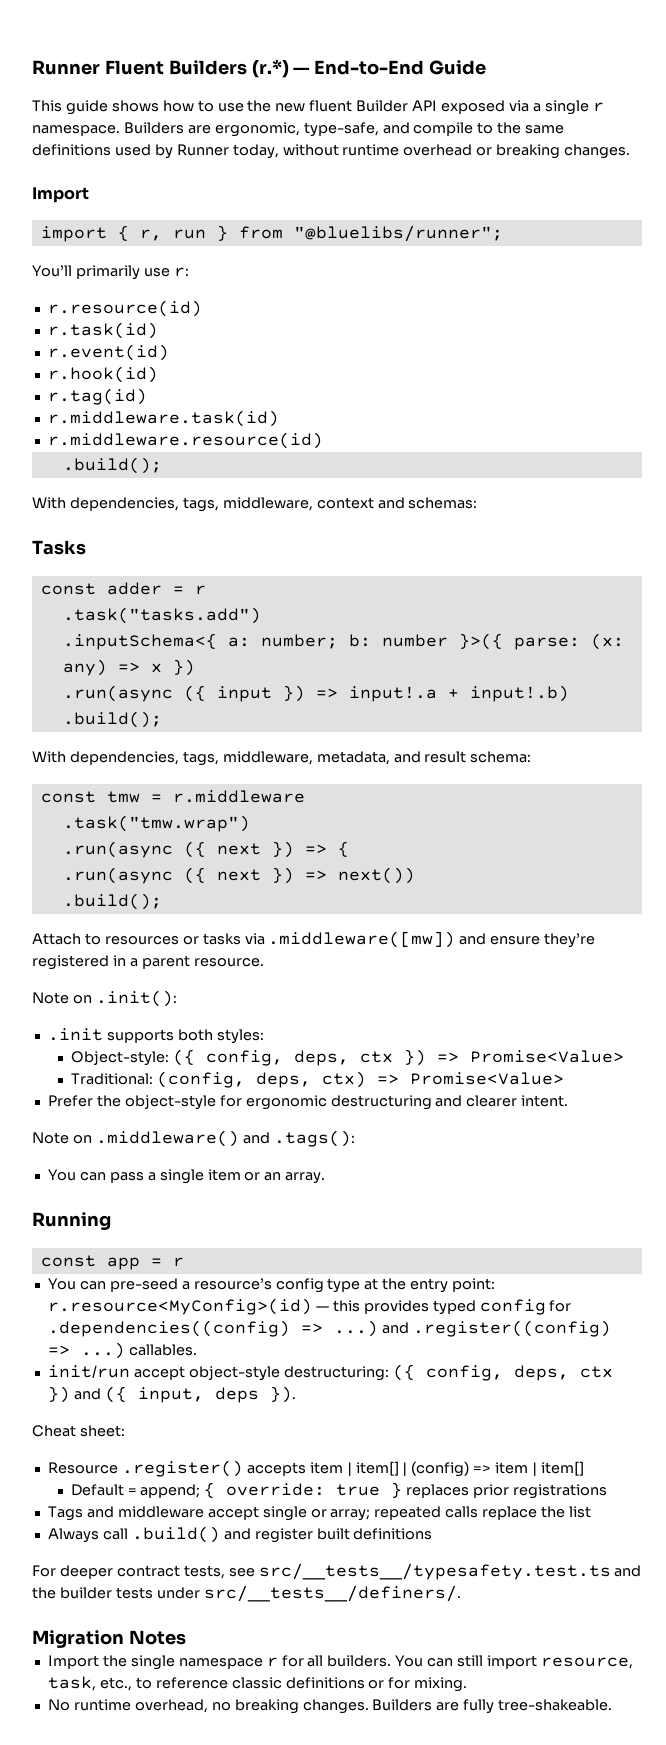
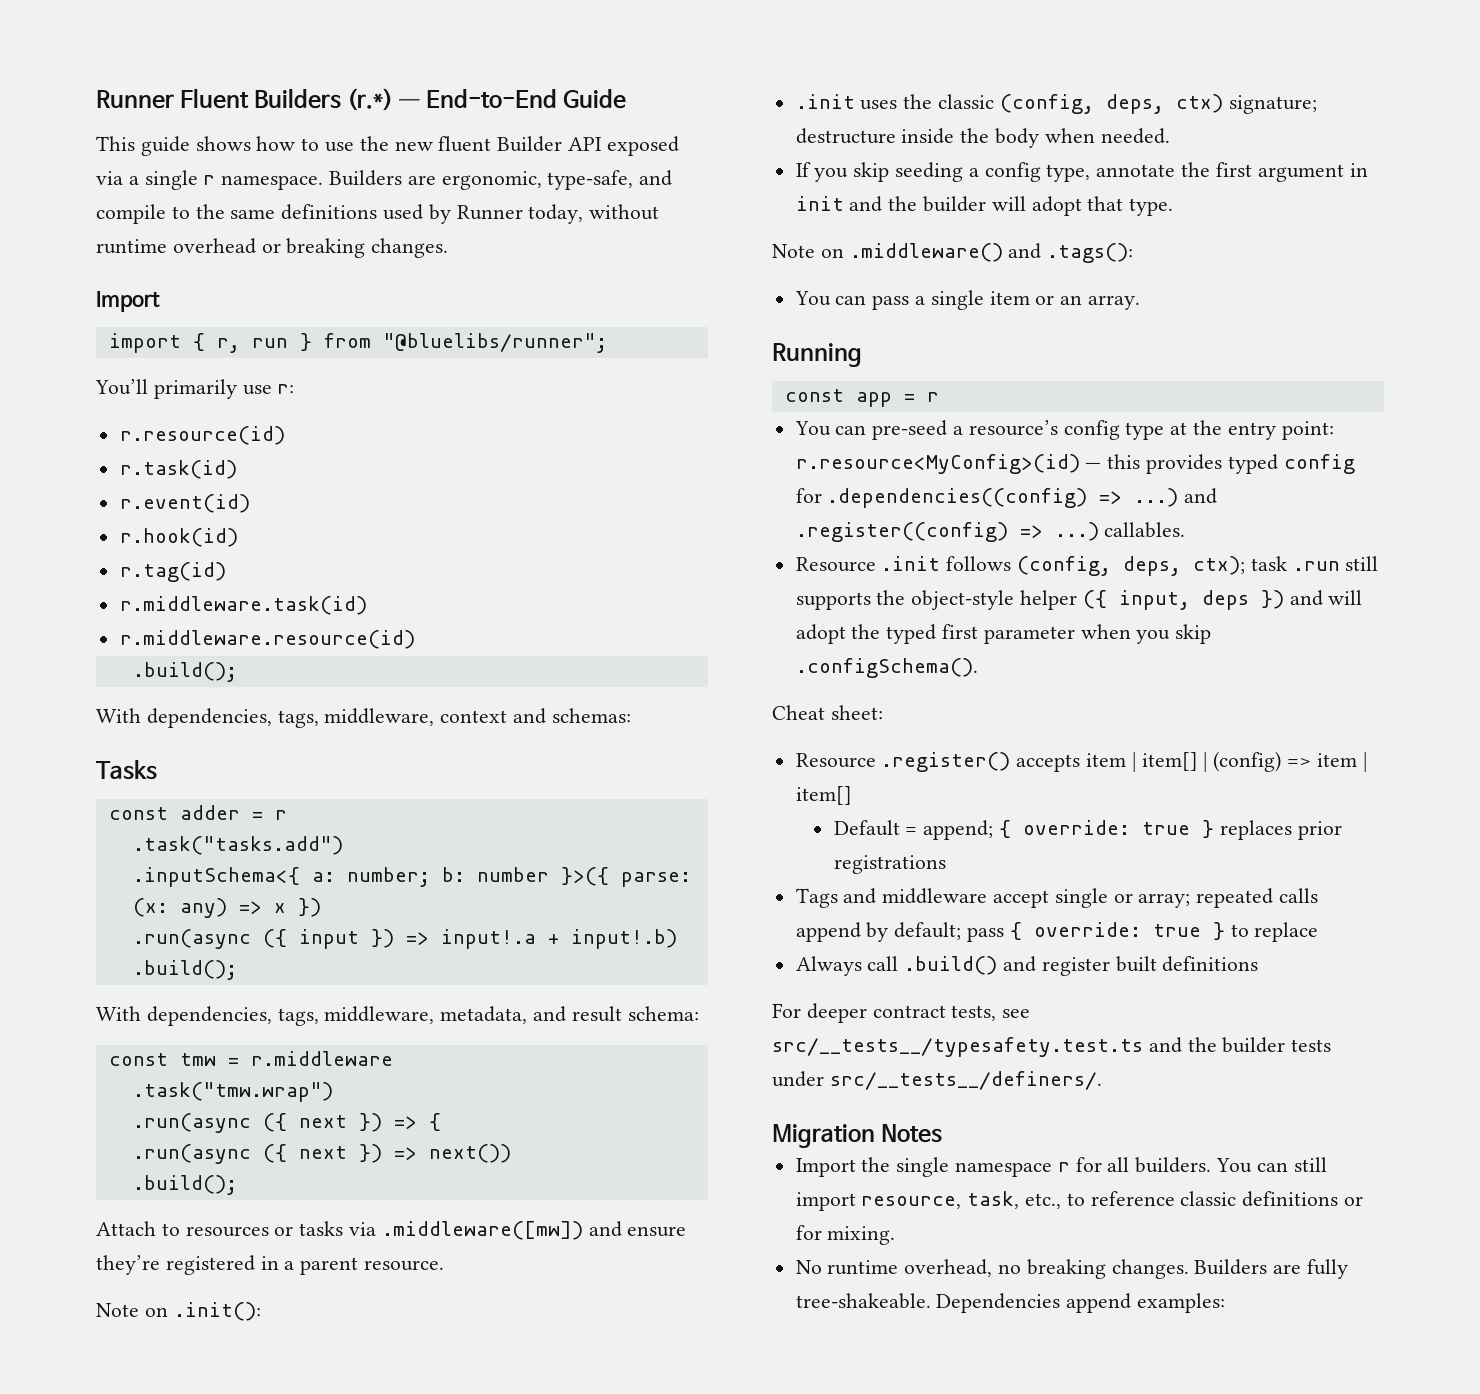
[106,1029,264,1044] [70,1049,624,1066] [70,1071,564,1088] [47,1095,569,1110] supports both styles: // Object-style: ({ config, deps, ctx }) => Promise<Value> // Traditional: (config, deps, ctx) => Promise<Value> // Prefer the object-style for ergonomic destructuring and clearer intent. -> [860,94,1317,114] [795,128,1170,148] [795,162,1368,182] [795,196,1174,216] uses the classic (config, deps, ctx) signature; destructure inside the body when needed. // If you skip seeding a config type, annotate the first argument in init and the builder will adopt that type.
[47,1364,613,1381] [47,1386,296,1403] init/run accept object-style destructuring: ({ config, deps, ctx }) and ({ input, deps }). -> [795,556,1379,576] [795,590,1363,610] [795,624,1212,644] [795,658,978,678] Resource .init follows (config, deps, ctx); task .run still supports the object-style helper ({ input, deps }) and will adopt the typed first parameter when you skip .configSchema().
(479, 1512) none -> [795,922,1249,942] append by default; pass { override: true } to
[541,1506,592,1518] the list -> (1319, 932) none
(613, 1705) none -> [936,1293,1226,1313] Dependencies append examples:

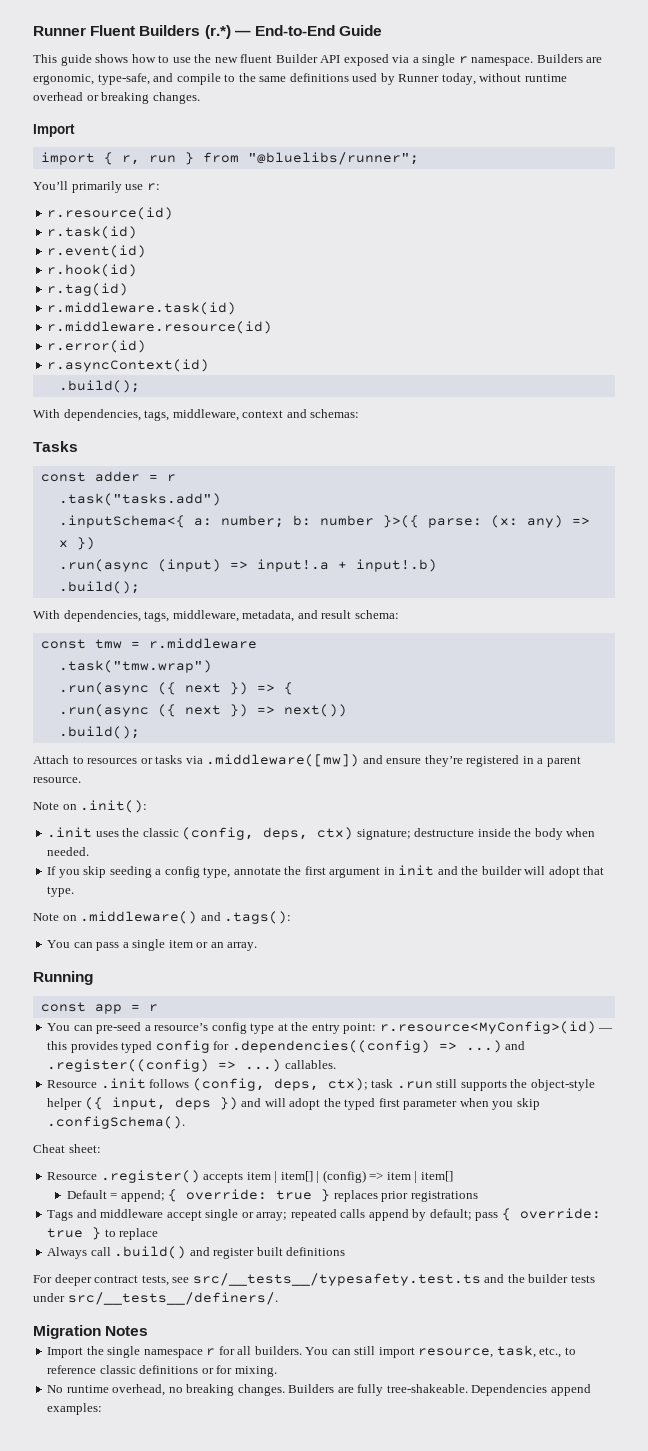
(415, 639) none -> [47,340,147,353] [47,359,210,372] // r.error(id) // r.asyncContext(id)
[262,929,394,949] ({ input }) -> [157,559,221,572] (input)

